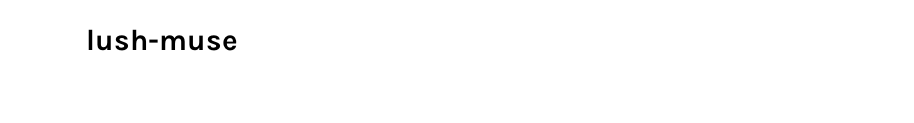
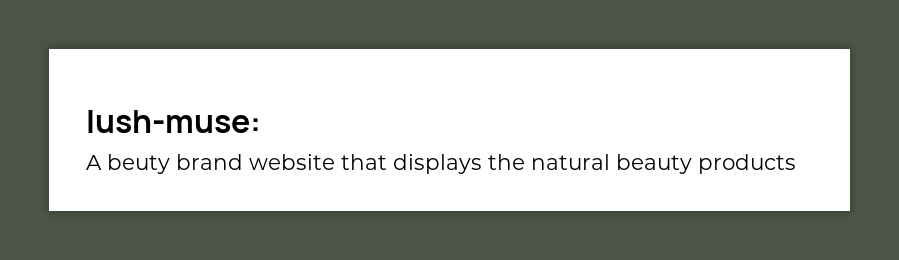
[86,29,238,51] lush-muse -> [86,110,261,133] [86,154,796,174] lush-muse: // A beuty brand website that displays the natural beauty products

